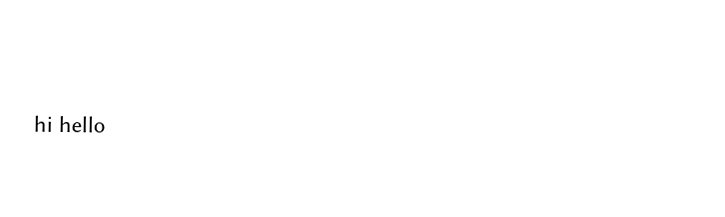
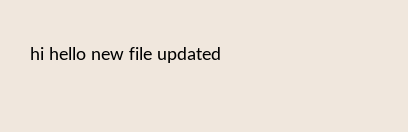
(107, 124) none -> [90,47,221,63] new file updated

